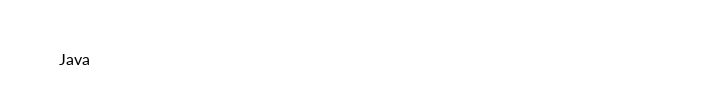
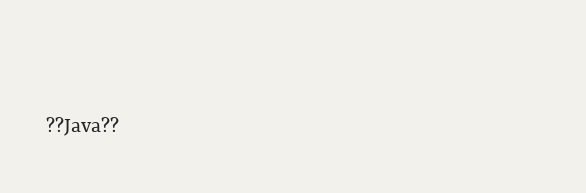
[59,54,90,65] Java -> [46,117,119,136] ??Java??

